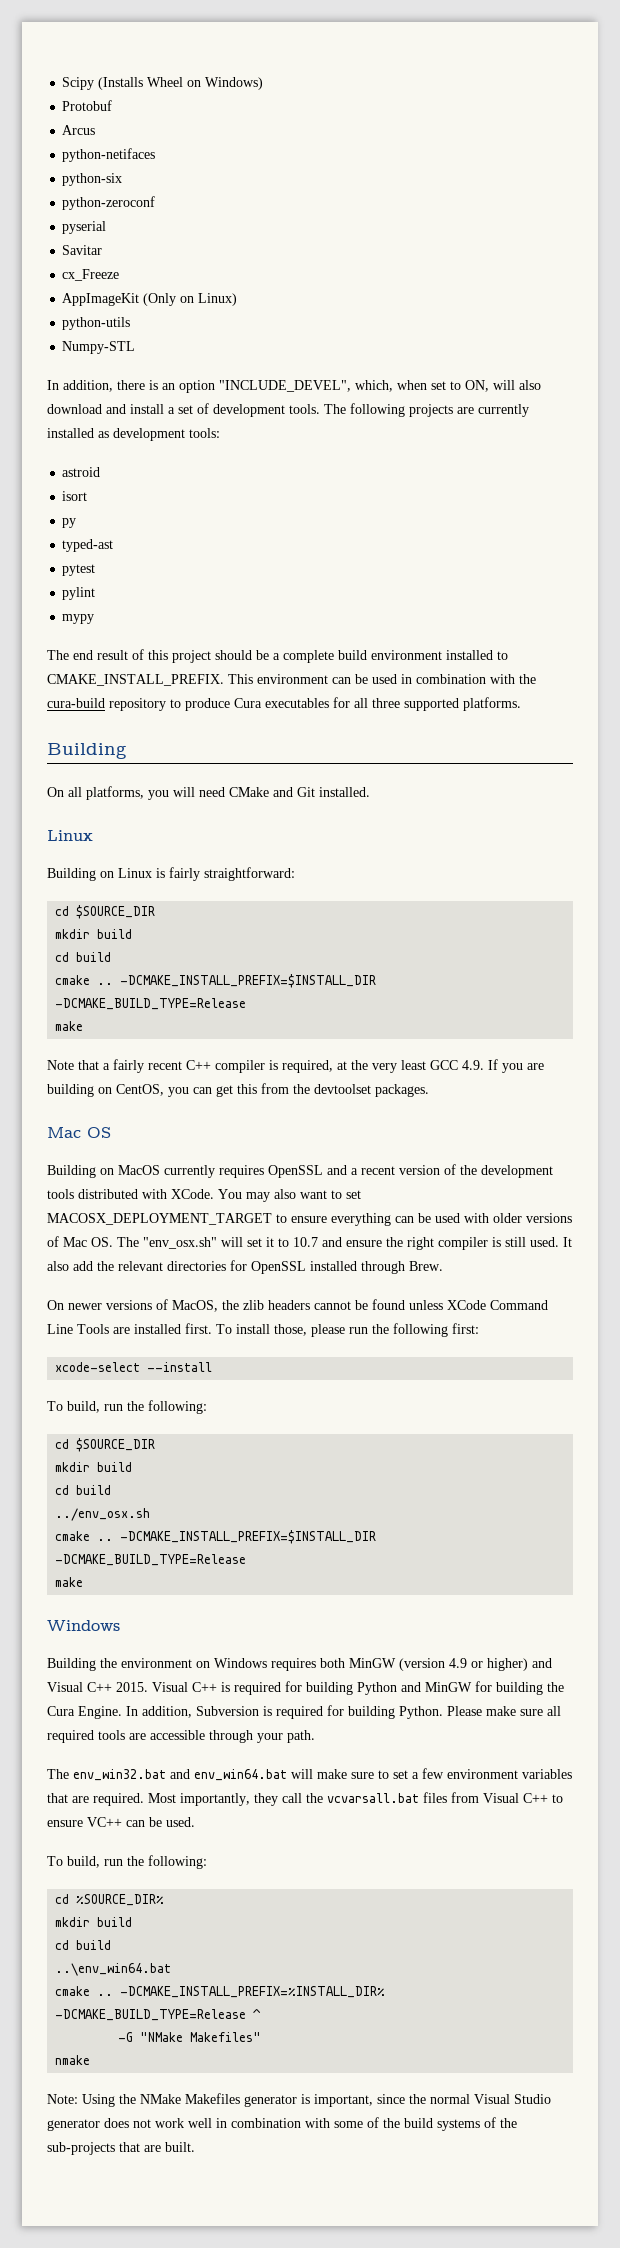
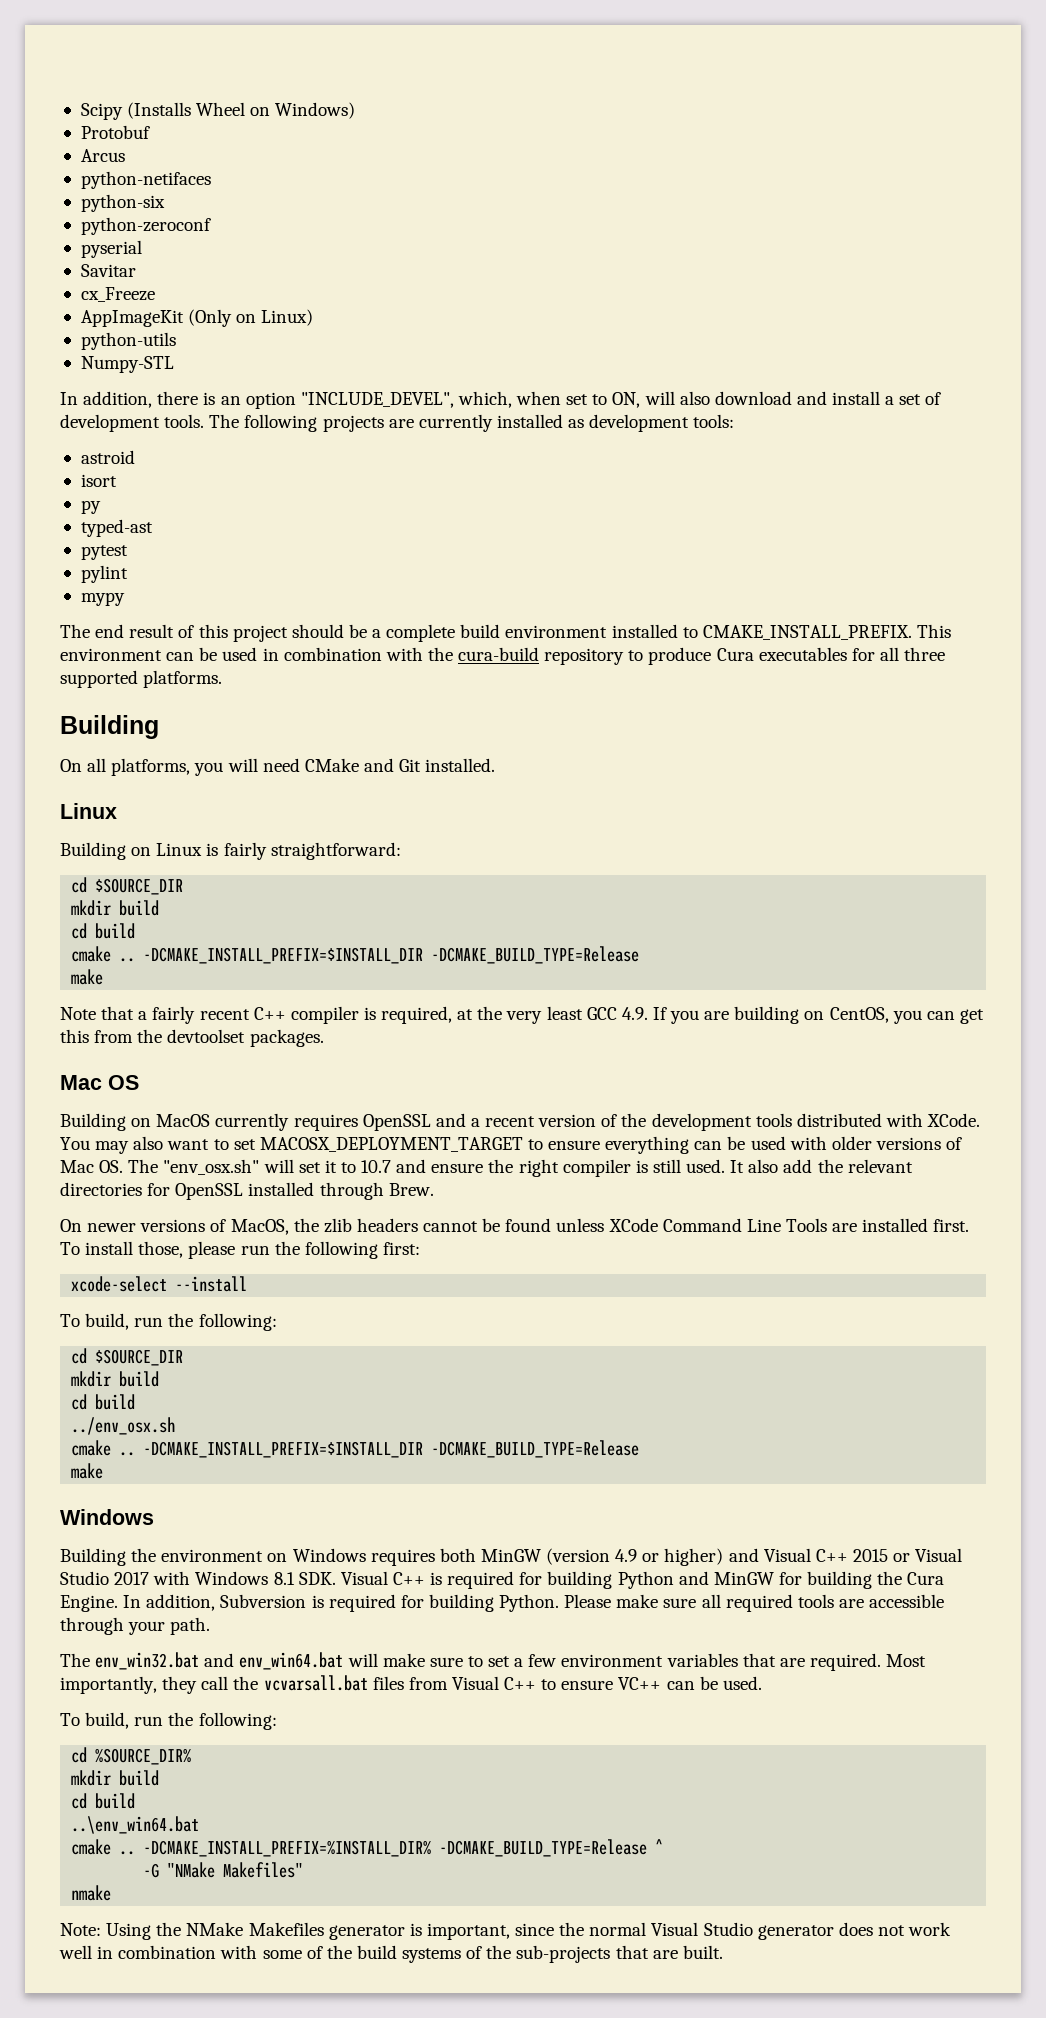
[116,1682,148,1692] 2015. -> [852,1548,963,1562] [60,1571,336,1585] 2015 or Visual Studio 2017 with Windows 8.1 SDK.

